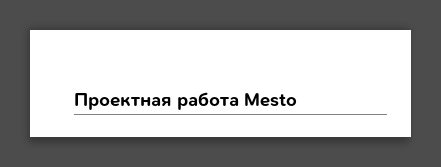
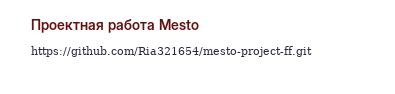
(297, 100) none -> [31,46,312,57] // https://github.com/Ria321654/mesto-project-ff.git

